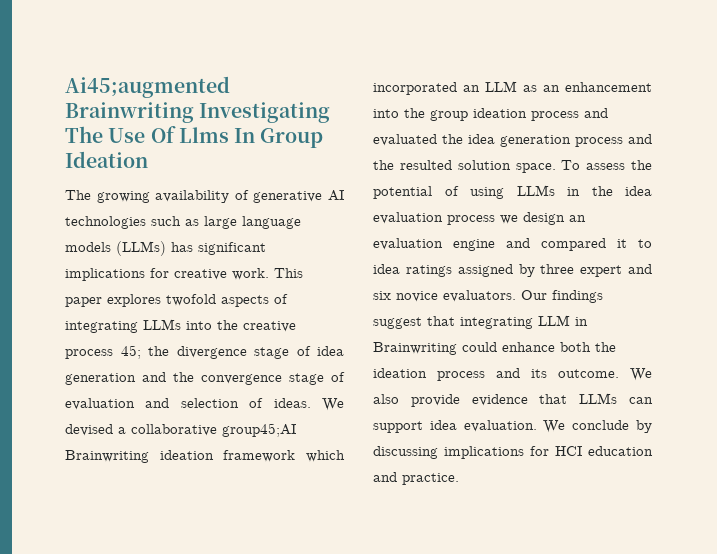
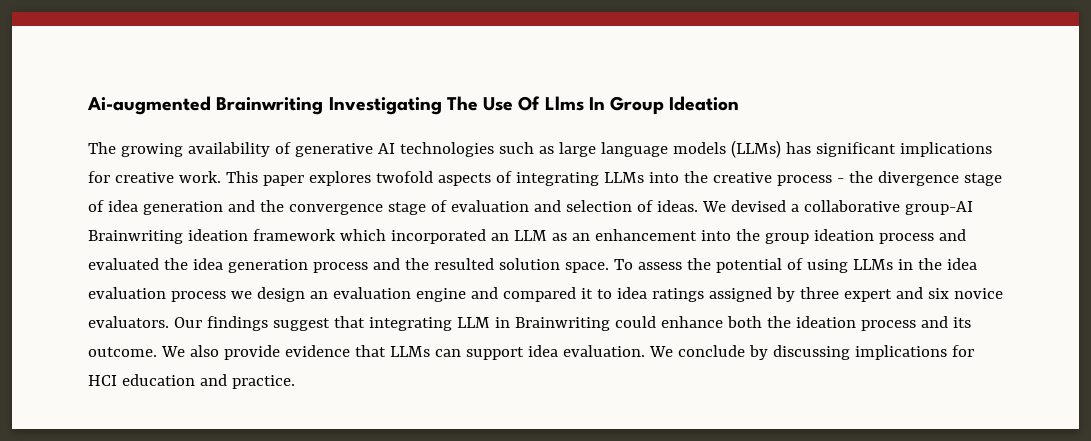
[65,76,230,98] Ai45;augmented -> [87,96,211,115] Ai-augmented
[120,345,141,359] 45; -> [836,178,844,183] -
[222,423,296,437] group45;AI -> [904,201,973,215] group-AI

